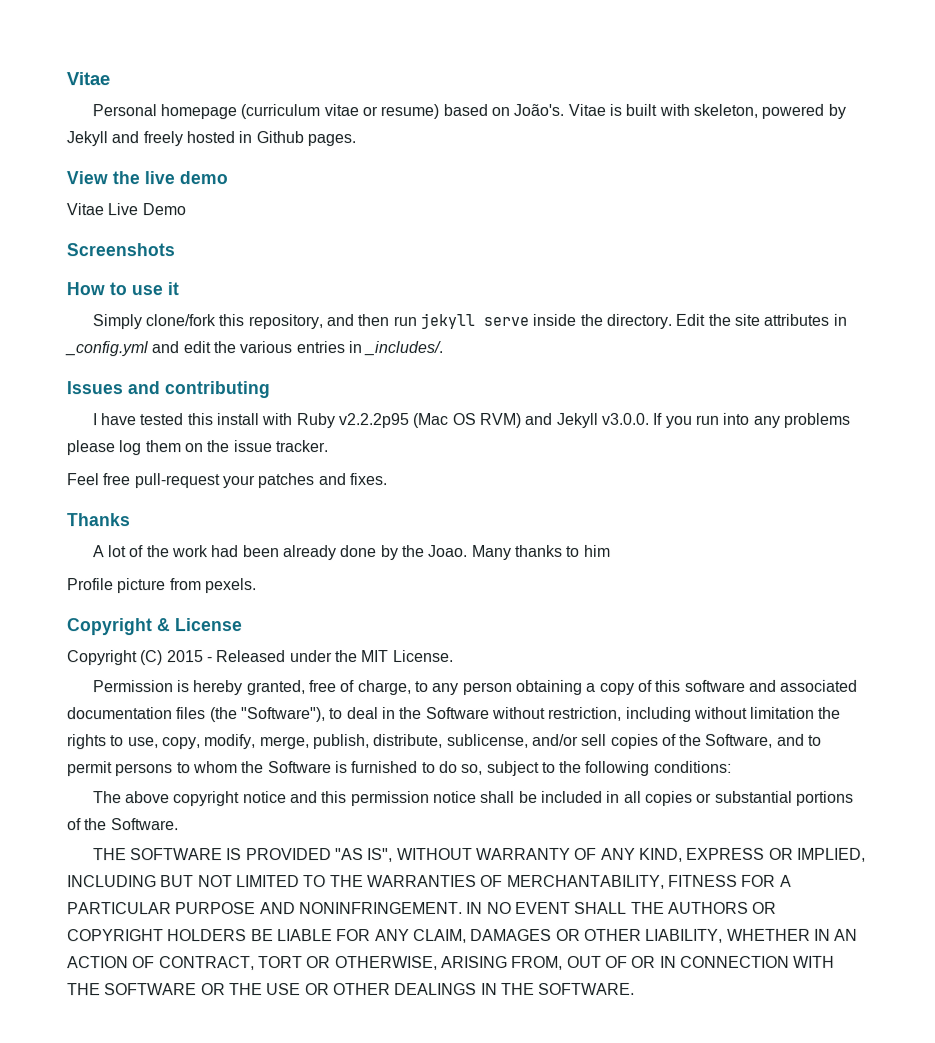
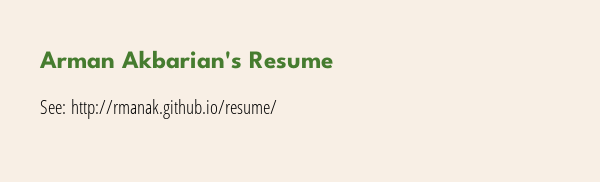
[66,72,110,86] [91,103,846,120] [66,131,356,147] [66,171,228,185] [66,203,186,216] [66,243,175,257] [66,282,179,296] [91,312,847,330] [64,341,444,357] [66,381,270,399] [91,412,850,429] [66,440,328,456] [66,473,387,489] [66,513,131,527] [92,544,611,561] [67,578,257,594] [67,618,243,636] [67,650,454,666] [92,679,859,696] [67,706,842,723] [67,733,823,750] [67,760,732,777] [92,790,854,807] [67,818,179,831] [92,847,866,863] [67,874,792,889] [67,901,778,915] [67,928,859,944] [67,955,836,971] [67,982,636,996] Vitae // Personal homepage (curriculum vitae or resume) based on João's. Vitae is built with skeleton, powered by Jekyll and freely hosted in Github pages. // View the live demo // Vitae Live Demo // Screenshots // How to use it // Simply clone/fork this repository, and then run jekyll serve inside the directory. Edit the site attributes in _config.yml and edit the various entries in _includes/. // Issues and contributing // I have tested this install with Ruby v2.2.2p95 (Mac OS RVM) and Jekyll v3.0.0. If you run into any problems please log them on the issue tracker. // Feel free pull-request your patches and fixes. // Thanks // A lot of the work had been already done by the Joao. Many thanks to him // Profile picture from pexels. // Copyright & License // Copyright (C) 2015 - Released under the MIT License. // Permission is hereby granted, free of charge, to any person obtaining a copy of this software and associated documentation files (the "Software"), to deal in the Software without restriction, including without limitation the rights to use, copy, modify, merge, publish, distribute, sublicense, and/or sell copies of the Software, and to permit persons to whom the Software is furnished to do so, subject to the following conditions: // The above copyright notice and this permission notice shall be included in all copies or substantial portions of the Software. // THE SOFTWARE IS PROVIDED "AS IS", WITHOUT WARRANTY OF ANY KIND, EXPRESS OR IMPLIED, INCLUDING BUT NOT LIMITED TO THE WARRANTIES OF MERCHANTABILITY, FITNESS FOR A PARTICULAR PURPOSE AND NONINFRINGEMENT. IN NO EVENT SHALL THE AUTHORS OR COPYRIGHT HOLDERS BE LIABLE FOR ANY CLAIM, DAMAGES OR OTHER LIABILITY, WHETHER IN AN ACTION OF CONTRACT, TORT OR OTHERWISE, ARISING FROM, OUT OF OR IN CONNECTION WITH THE SOFTWARE OR THE USE OR OTHER DEALINGS IN THE SOFTWARE. -> [39,50,333,69] [40,99,277,119] Arman Akbarian's Resume // See: http://rmanak.github.io/resume/

